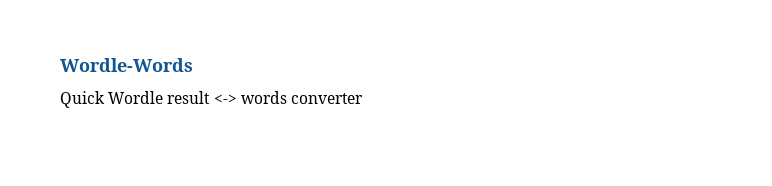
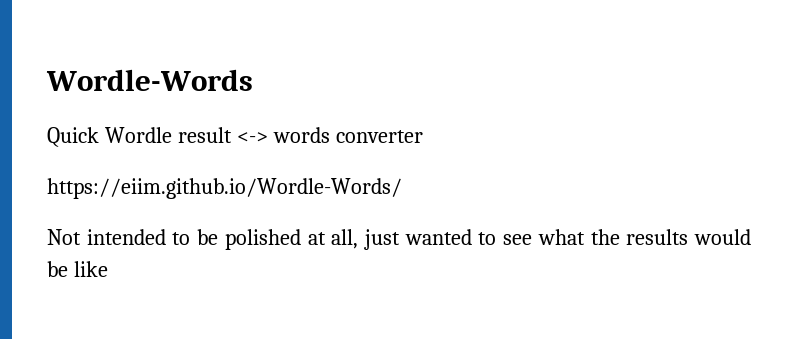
(363, 98) none -> [47,178,402,199] [47,229,751,250] [47,261,108,277] // https://eiim.github.io/Wordle-Words/ // Not intended to be polished at all, just wanted to see what the results would be like

